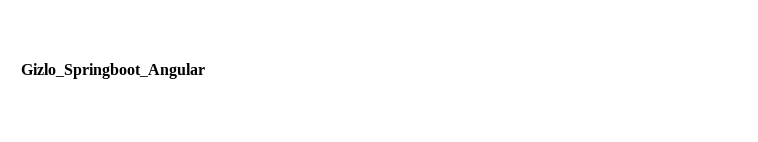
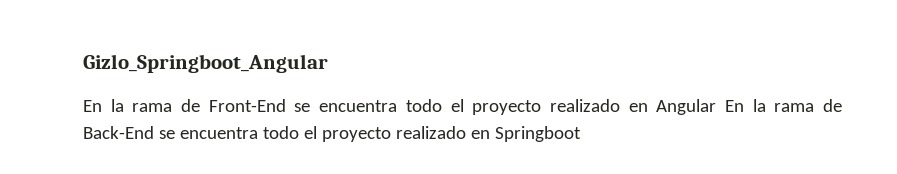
(205, 71) none -> [83,99,842,115] [83,126,581,142] // En la rama de Front-End se encuentra todo el proyecto realizado en Angular En la rama de Back-End se encuentra todo el proyecto realizado en Springboot

